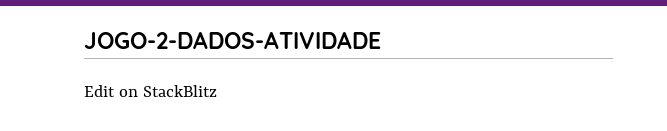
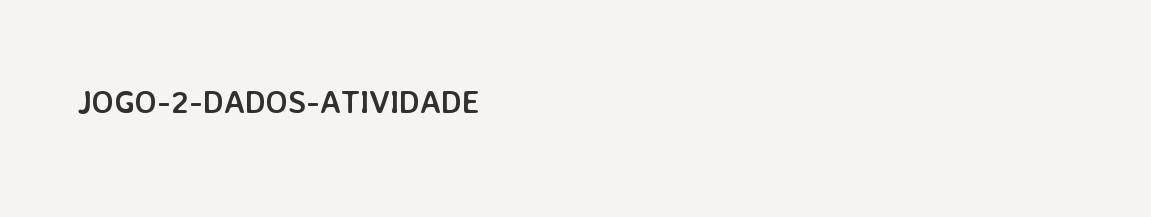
[84,85,217,97] // Edit on StackBlitz -> (480, 102) none

